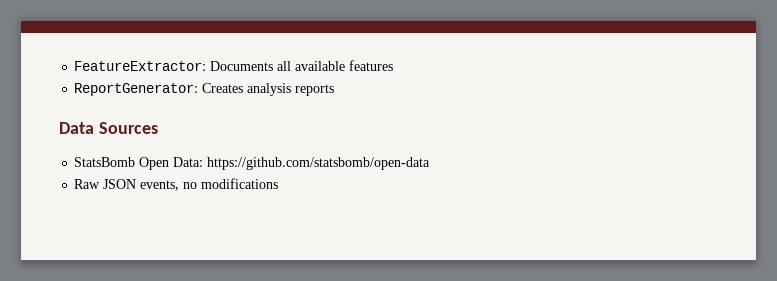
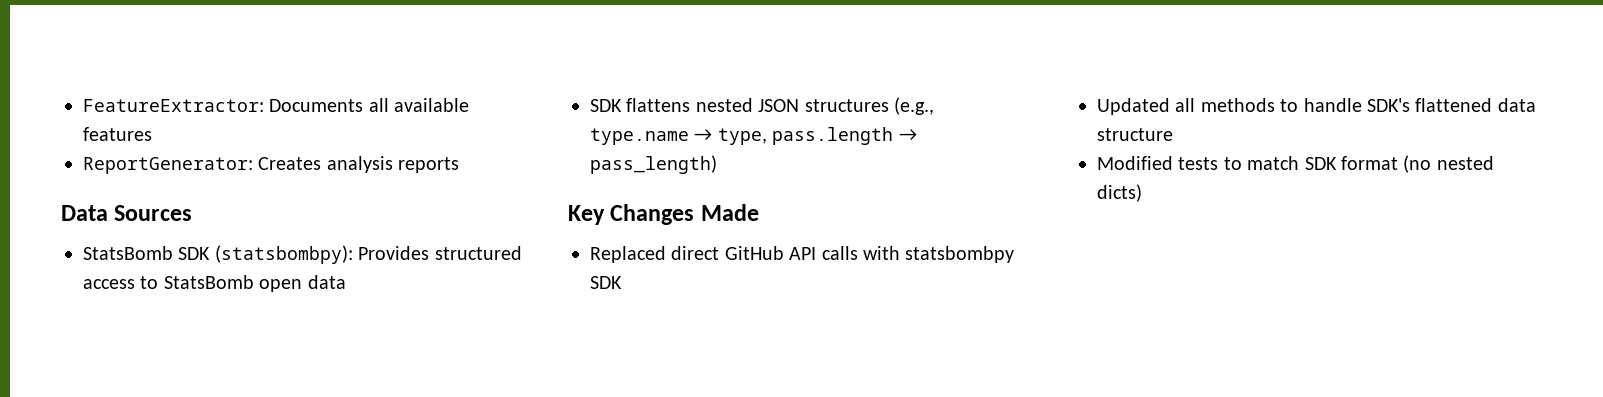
[139,157,431,170] [74,178,279,191] Open Data: https://github.com/statsbomb/open-data // Raw JSON events, no modifications -> [178,245,522,264] [83,275,346,292] [590,97,934,115] [590,127,917,145] [590,155,717,174] [568,204,759,225] [590,246,1015,263] [590,276,622,289] [1097,98,1536,115] [1097,128,1173,141] [1097,155,1494,173] [1097,184,1142,202] SDK (statsbombpy): Provides structured access to StatsBomb open data // SDK flattens nested JSON structures (e.g., type.name → type, pass.length → pass_length) // Key Changes Made // Replaced direct GitHub API calls with statsbombpy SDK // Updated all methods to handle SDK's flattened data structure // Modified tests to match SDK format (no nested dicts)

